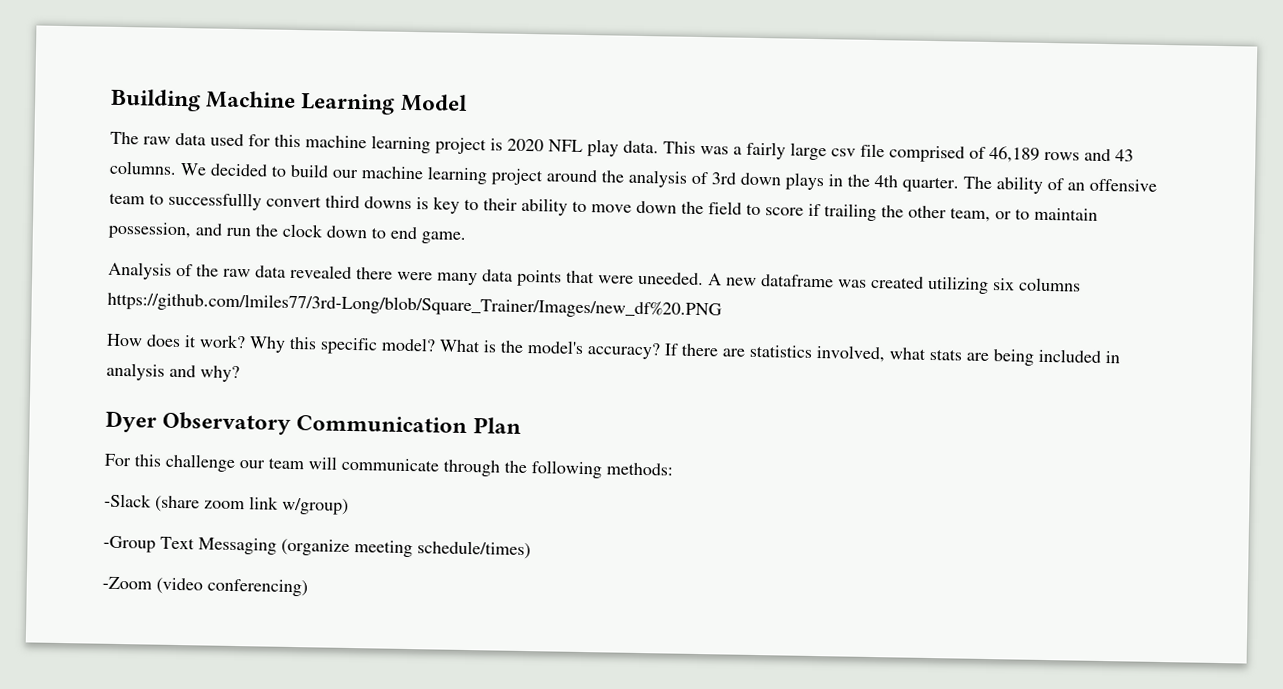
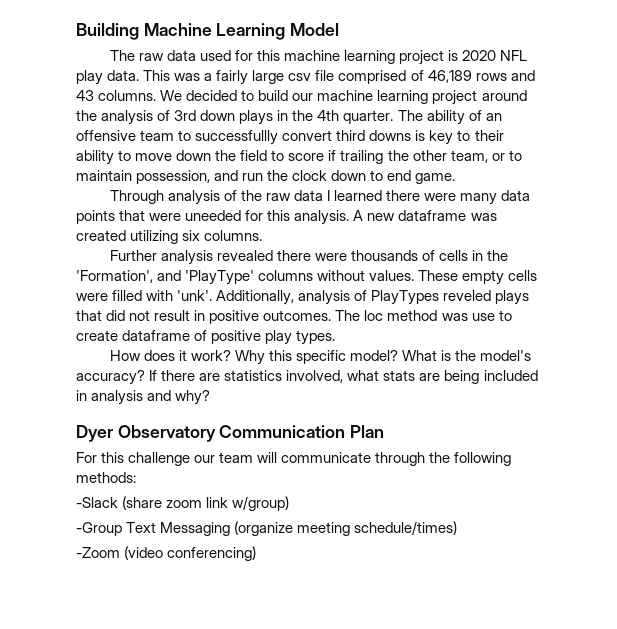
[108,261,172,280] Analysis -> [109,190,220,205] Through analysis
[290,264,352,279] revealed -> [326,190,382,201] I learned
[638,271,704,286] uneeded. -> [185,210,350,225] uneeded for this analysis.
[1018,277,1081,292] [107,291,722,320] columns https://github.com/lmiles77/3rd-Long/blob/Square_Trainer/Images/new_df%20.PNG -> [204,230,263,241] [109,250,509,265] [76,270,538,285] [76,290,530,305] [76,310,512,324] [76,330,336,345] columns. // Further analysis revealed there were thousands of cells in the 'Formation', and 'PlayType' columns without values. These empty cells were filled with 'unk'. Additionally, analysis of PlayTypes reveled plays that did not result in positive outcomes. The loc method was use to create dataframe of positive play types.

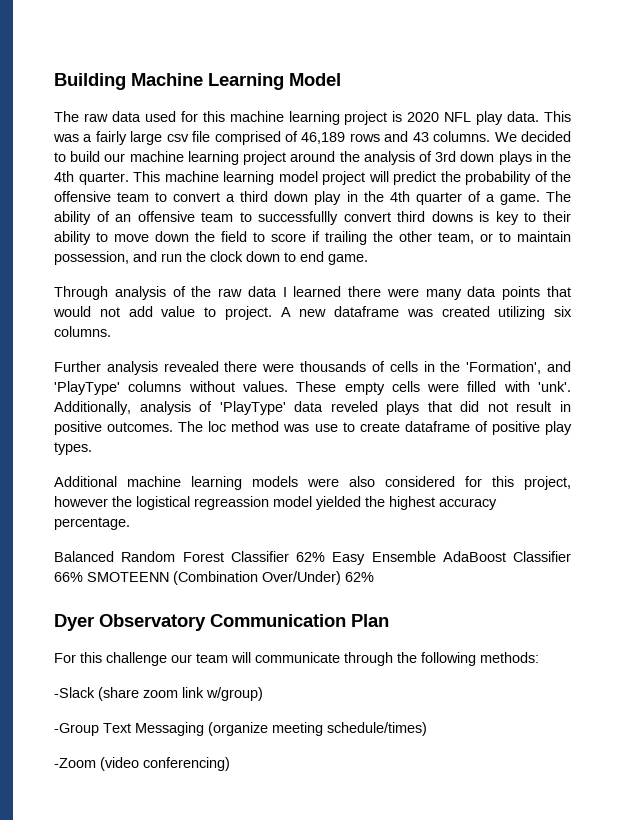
(394, 117) none -> [133,171,571,185] [54,191,540,205] This machine learning model project will predict the probability of the offensive team to convert a third down play in the 4th quarter of a game.
[149,210,350,225] were uneeded for this analysis. -> [53,306,272,320] would not add value to project.
[371,290,440,305] PlayTypes -> [219,401,324,415] 'PlayType' data
[109,350,532,365] [76,370,538,385] [76,390,211,405] How does it work? Why this specific model? What is the model's accuracy? If there are statistics involved, what stats are being included in analysis and why? -> [54,476,571,490] [54,496,497,510] [54,517,130,530] [54,551,571,565] [54,571,374,585] Additional machine learning models were also considered for this project, however the logistical regreassion model yielded the highest accuracy percentage. // Balanced Random Forest Classifier 62% Easy Ensemble AdaBoost Classifier 66% SMOTEENN (Combination Over/Under) 62%

